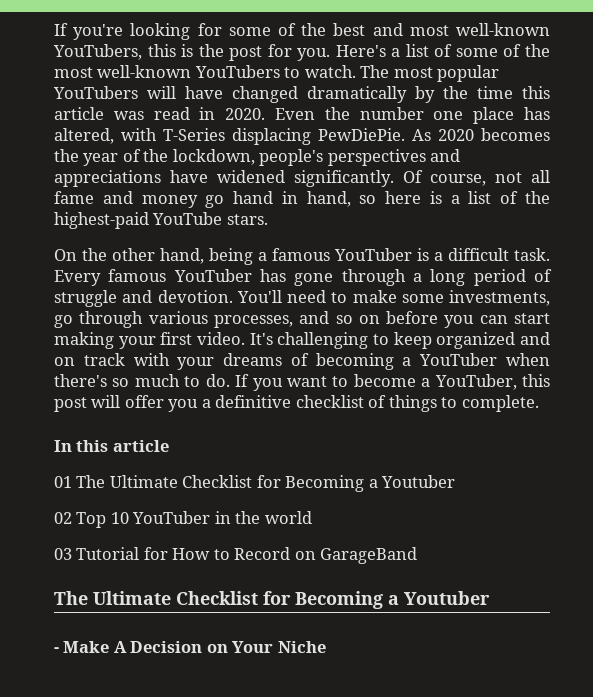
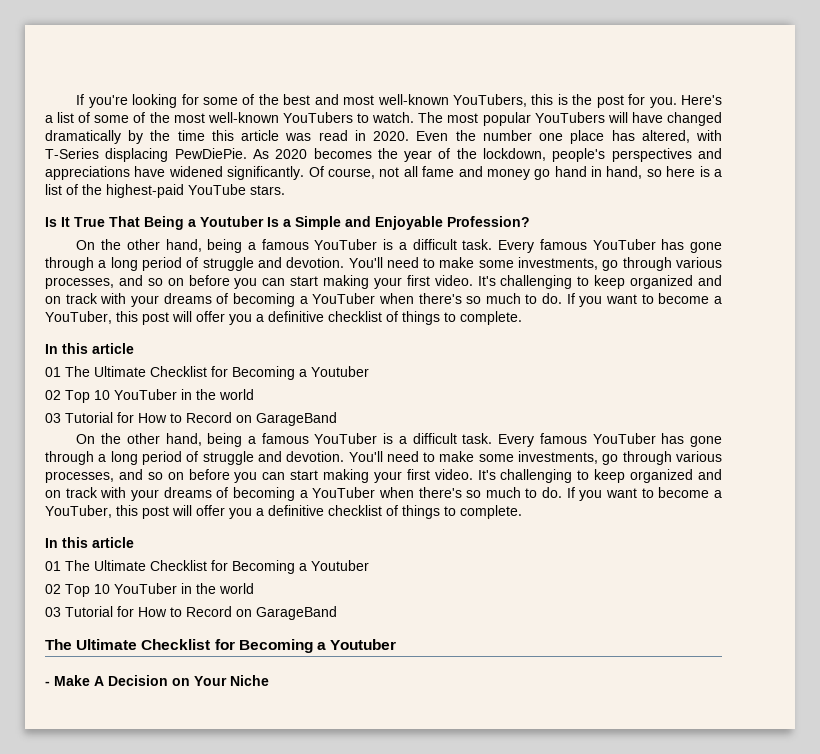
(268, 219) none -> [45,216,530,230] [76,239,722,253] [45,257,722,271] [45,275,722,289] [45,293,722,307] [45,311,522,325] [45,343,134,354] [45,366,369,380] [45,389,254,403] [45,412,337,426] // Is It True That Being a Youtuber Is a Simple and Enjoyable Profession? // On the other hand, being a famous YouTuber is a difficult task. Every famous YouTuber has gone through a long period of struggle and devotion. You'll need to make some investments, go through various processes, and so on before you can start making your first video. It's challenging to keep organized and on track with your dreams of becoming a YouTuber when there's so much to do. If you want to become a YouTuber, this post will offer you a definitive checklist of things to complete. // In this article // 01 The Ultimate Checklist for Becoming a Youtuber // 02 Top 10 YouTuber in the world // 03 Tutorial for How to Record on GarageBand

